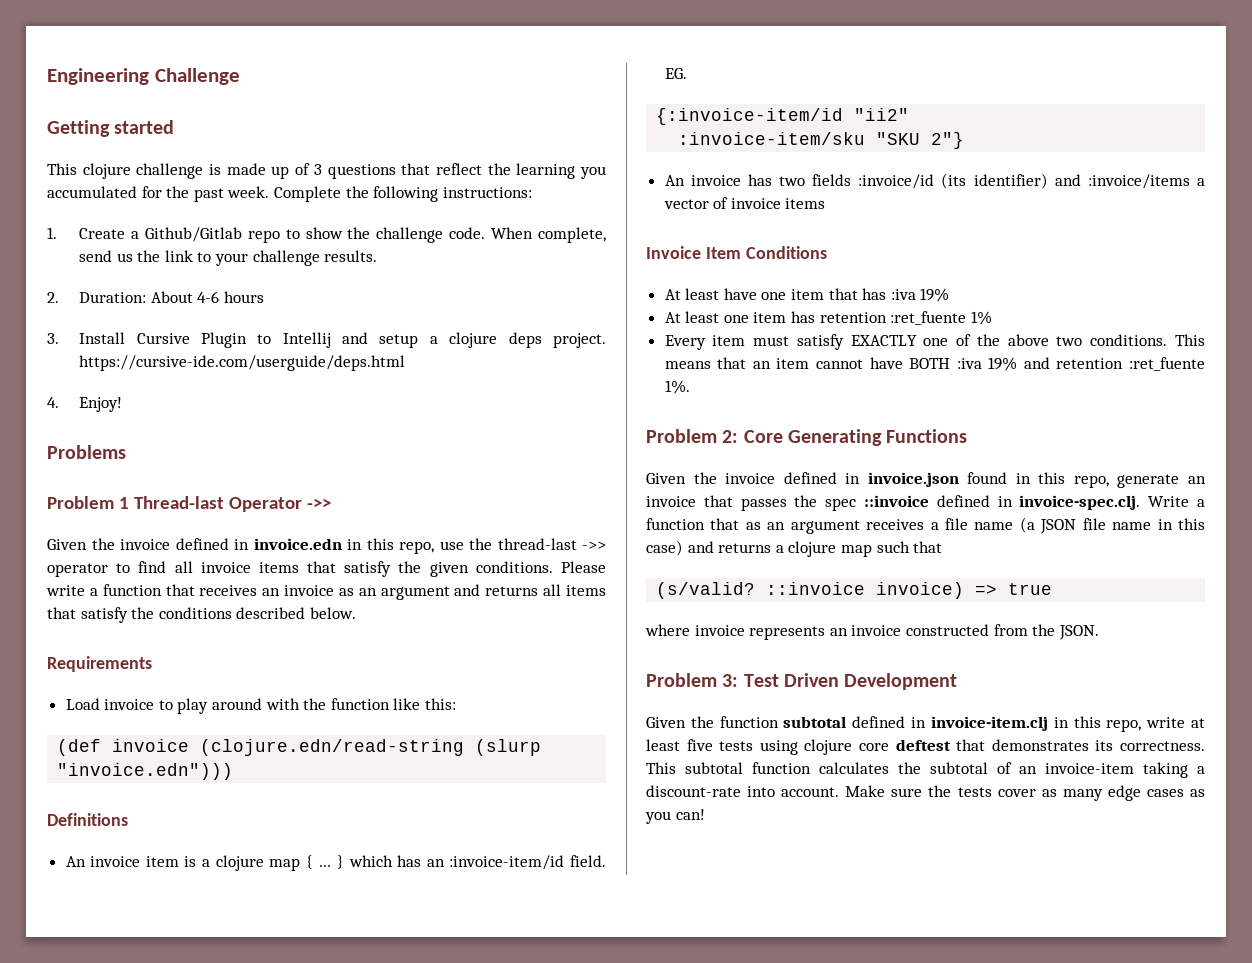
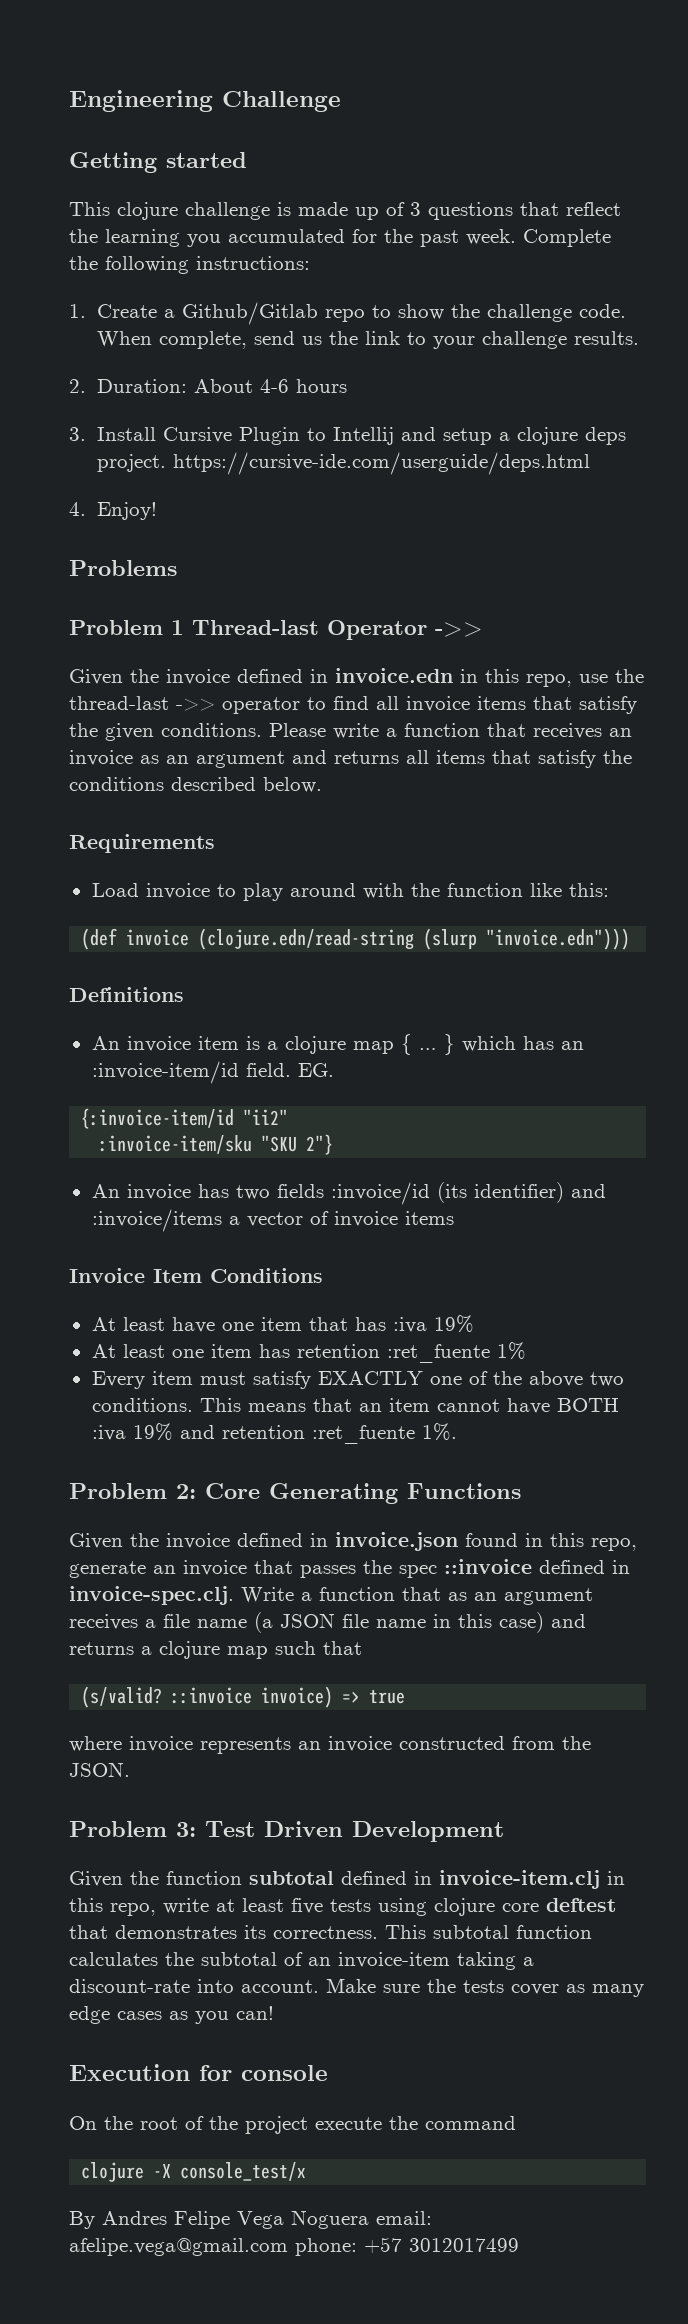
(705, 814) none -> [69,2064,328,2081] [69,2116,516,2134] [81,2162,307,2182] [69,2210,432,2229] [69,2237,519,2256] // Execution for console // On the root of the project execute the command // clojure -X console_test/x // By Andres Felipe Vega Noguera email: afelipe.vega@gmail.com phone: +57 3012017499

